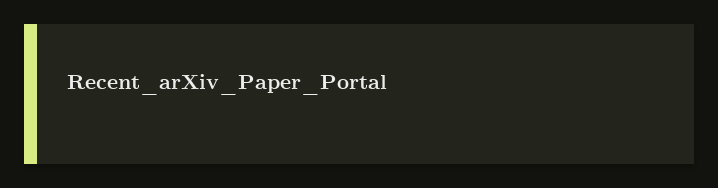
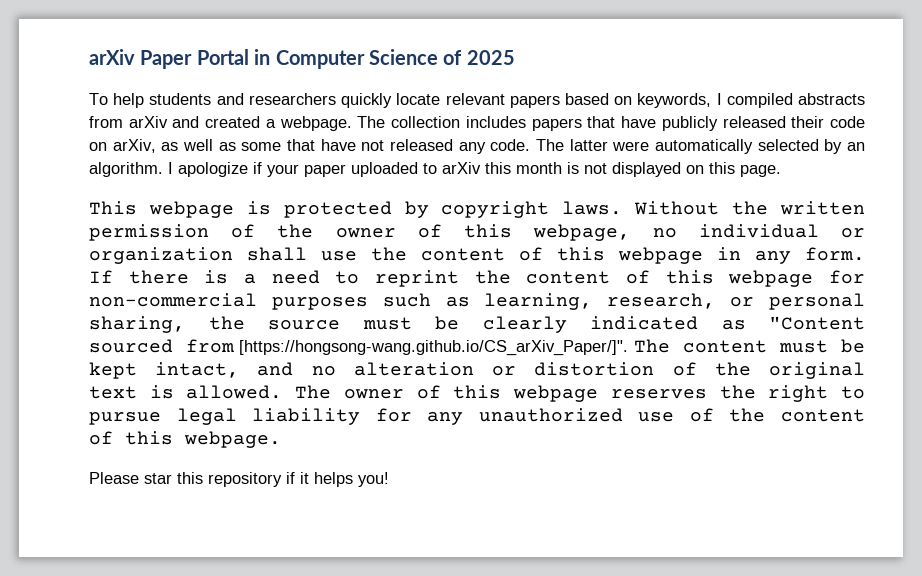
[67,74,387,95] Recent_arXiv_Paper_Portal -> [89,49,515,69] [89,93,865,108] [89,116,866,131] [89,139,865,154] [89,162,781,177] [89,201,866,218] [89,224,865,241] [89,247,865,264] [89,270,865,287] [89,293,865,310] [89,316,865,333] [89,339,865,356] [89,362,865,379] [89,385,866,402] [89,408,865,425] [89,431,281,448] [89,472,389,487] arXiv Paper Portal in Computer Science of 2025 // To help students and researchers quickly locate relevant papers based on keywords, I compiled abstracts from arXiv and created a webpage. The collection includes papers that have publicly released their code on arXiv, as well as some that have not released any code. The latter were automatically selected by an algorithm. I apologize if your paper uploaded to arXiv this month is not displayed on this page. // This webpage is protected by copyright laws. Without the written permission of the owner of this webpage, no individual or organization shall use the content of this webpage in any form. If there is a need to reprint the content of this webpage for non-commercial purposes such as learning, research, or personal sharing, the source must be clearly indicated as "Content sourced from [https://hongsong-wang.github.io/CS_arXiv_Paper/]". The content must be kept intact, and no alteration or distortion of the original text is allowed. The owner of this webpage reserves the right to pursue legal liability for any unauthorized use of the content of this webpage. // Please star this repository if it helps you!

